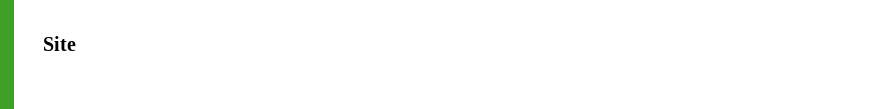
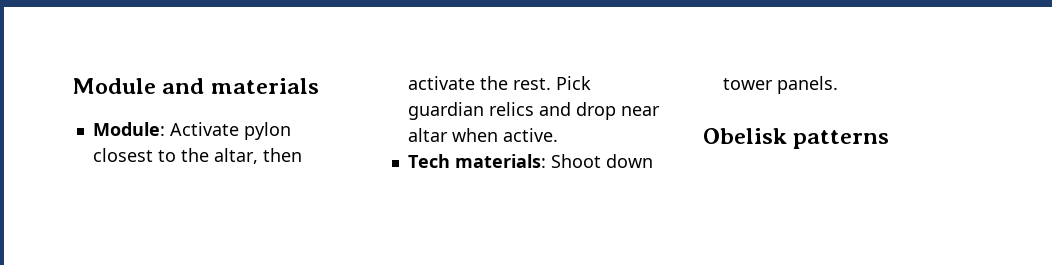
[43,36,76,51] Site -> [73,78,319,94] [92,122,291,140] [92,148,302,164] [407,76,591,90] [407,102,660,120] [407,128,558,142] [407,154,653,168] [722,76,838,94] [703,128,890,149] Module and materials // Module: Activate pylon closest to the altar, then activate the rest. Pick guardian relics and drop near altar when active. // Tech materials: Shoot down tower panels. // Obelisk patterns

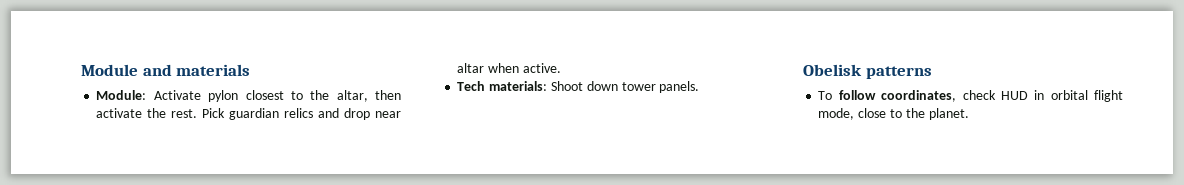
(890, 139) none -> [818,90,1123,102] [818,108,969,120] // To follow coordinates, check HUD in orbital flight mode, close to the planet.

